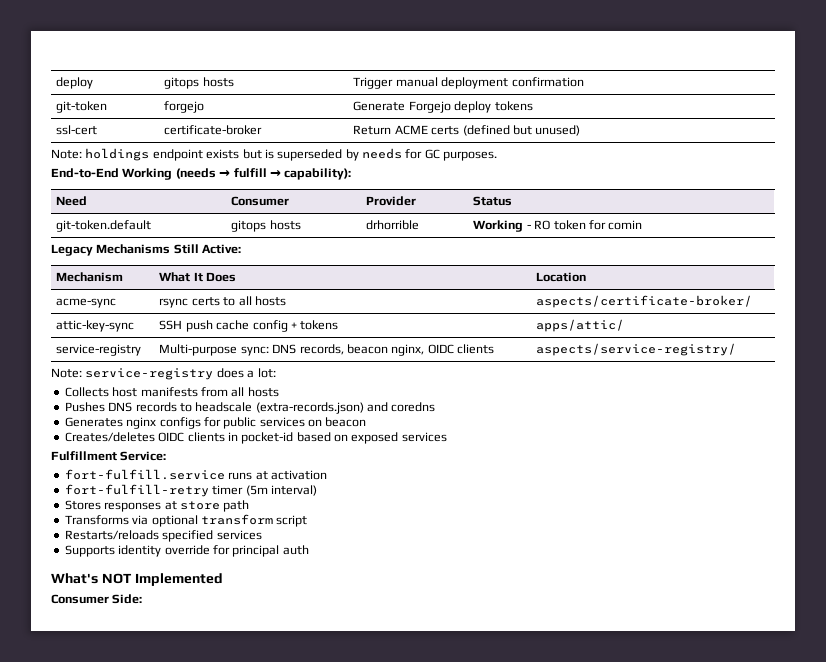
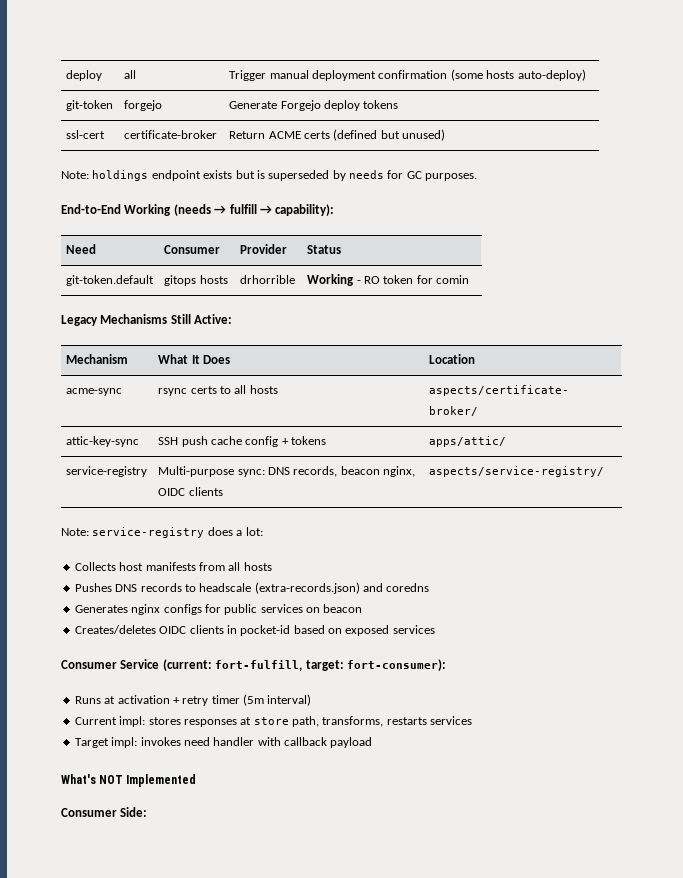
[164,77,234,89] gitops hosts -> [124,70,137,79] all
(584, 82) none -> [450,69,586,81] (some hosts auto-deploy)
[51,451,167,461] [64,469,253,480] Fulfillment Service: // fort-fulfill.service runs -> [61,659,446,671] [74,696,101,704] Consumer Service (current: fort-fulfill, target: fort-consumer): // Runs
[64,484,209,497] // fort-fulfill-retry -> [172,696,209,706] + retry
[64,500,250,512] [64,514,308,527] [64,530,262,542] [64,545,309,557] Stores responses at store path // Transforms via optional transform script // Restarts/reloads specified services // Supports identity override for principal auth -> [74,716,473,727] [74,737,373,748] Current impl: stores responses at store path, transforms, restarts services // Target impl: invokes need handler with callback payload

